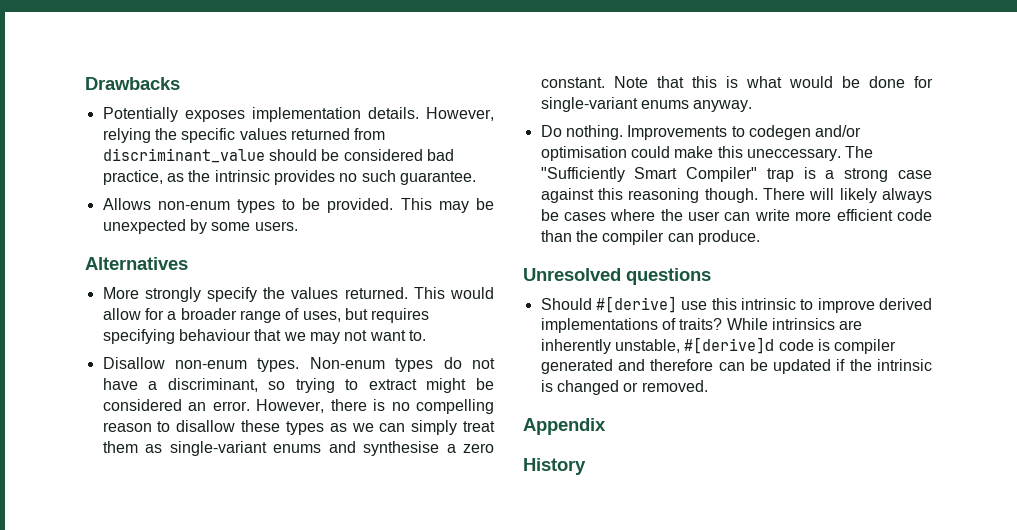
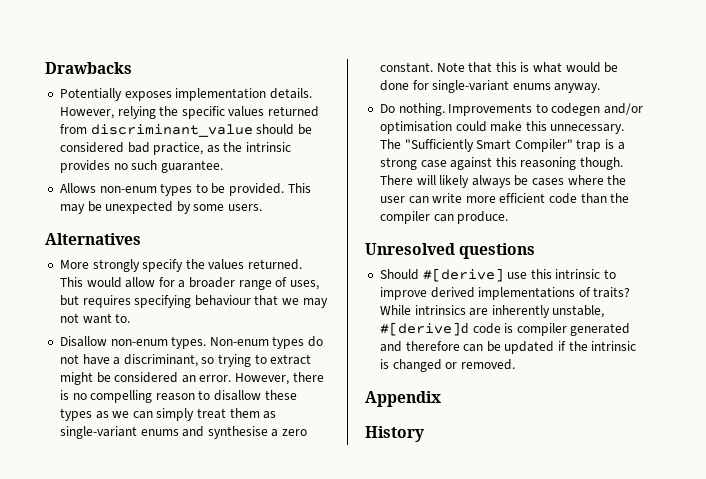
[746,148,841,161] uneccessary. -> [550,124,625,134] unnecessary.

